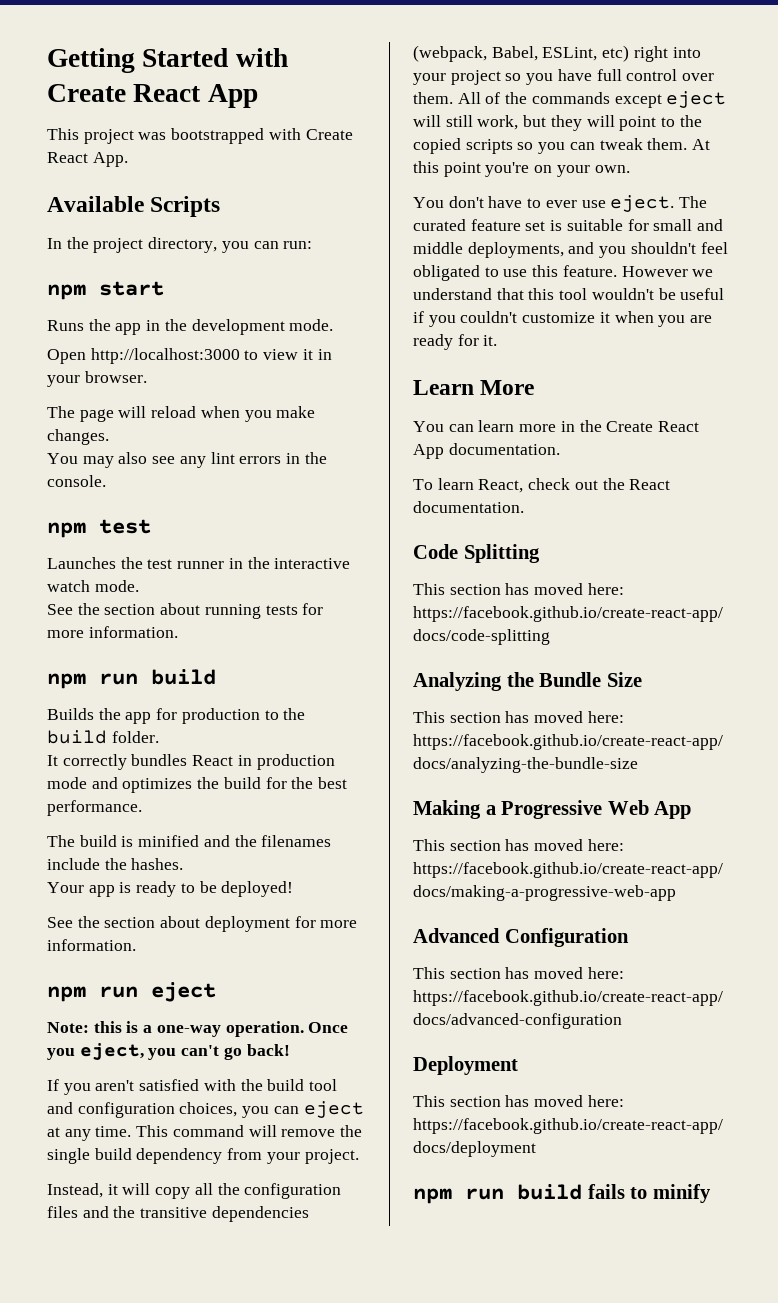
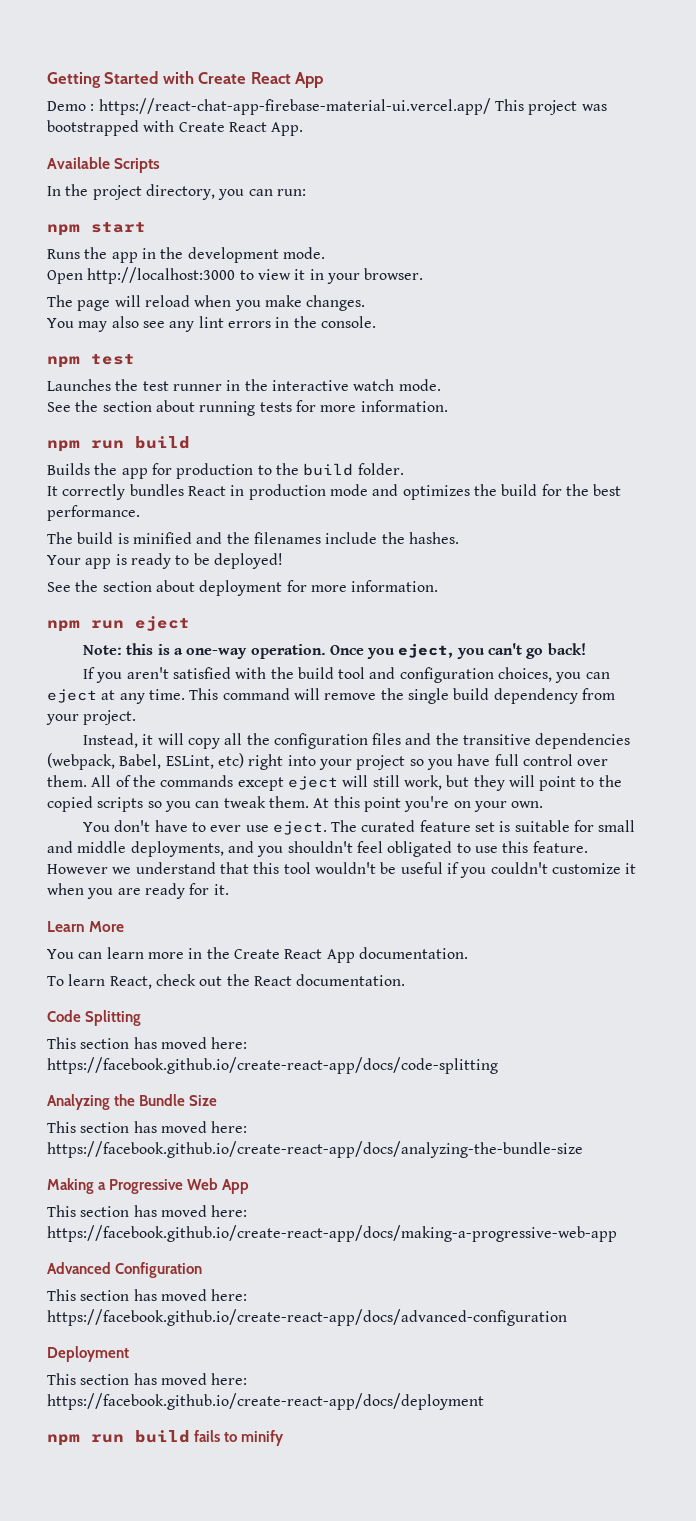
(258, 96) none -> [47,98,491,115] Demo : https://react-chat-app-firebase-material-ui.vercel.app/

